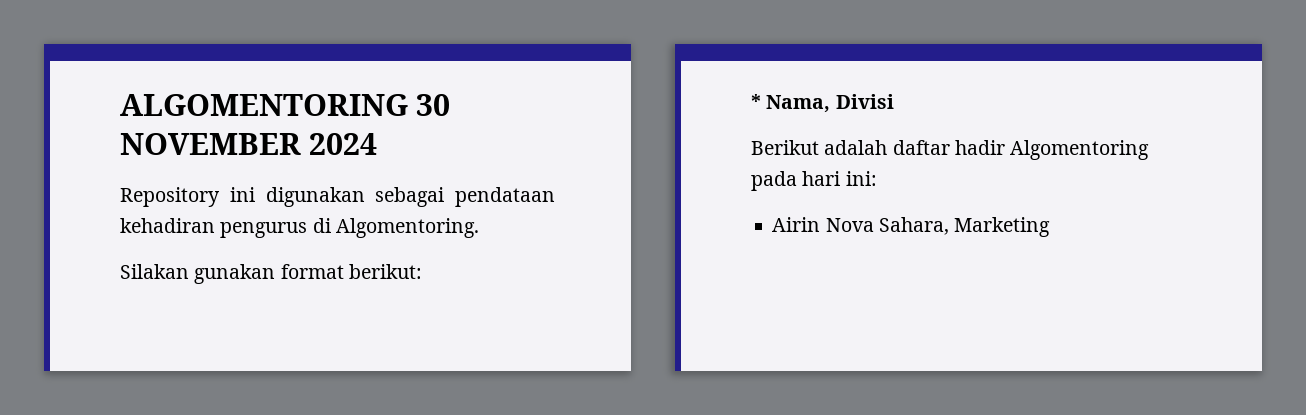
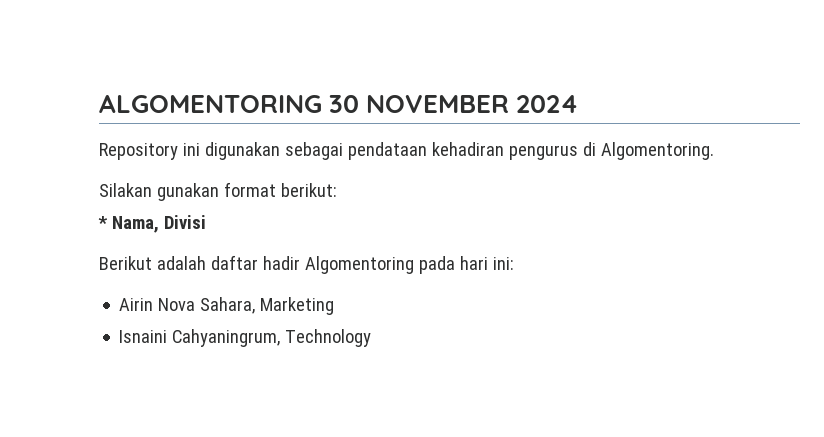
(1051, 227) none -> [119,329,372,347] // Isnaini Cahyaningrum, Technology

